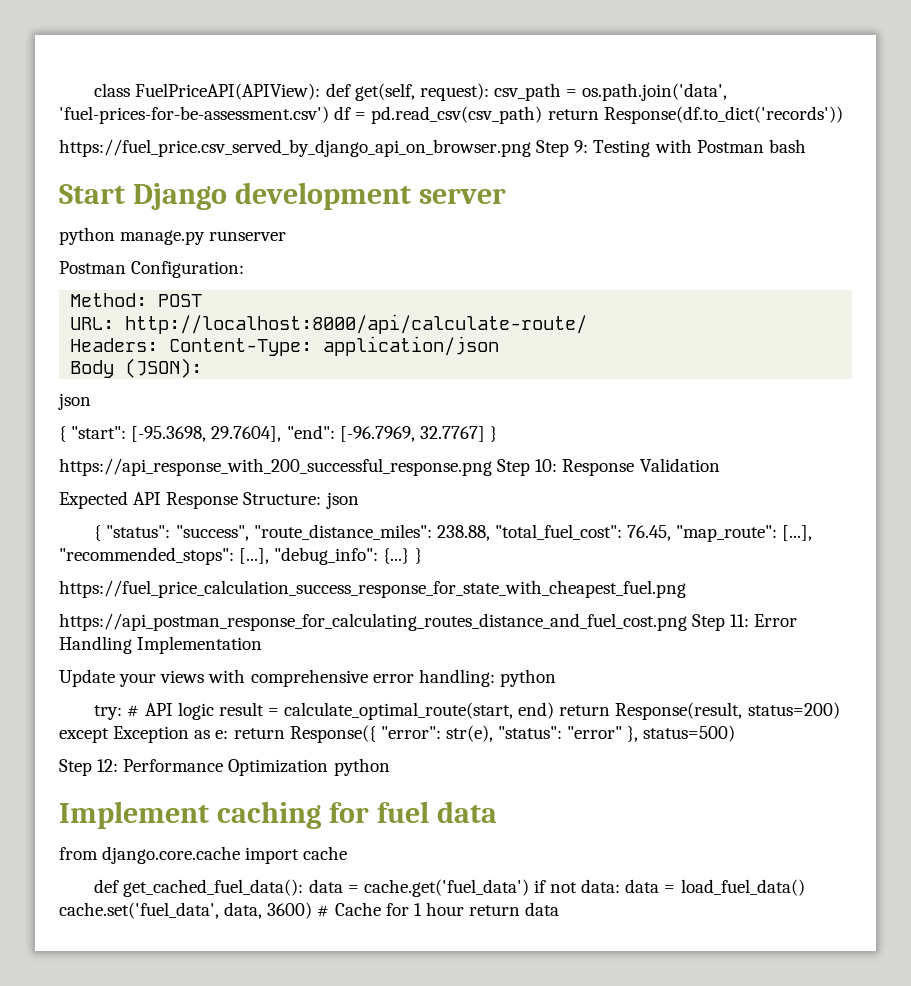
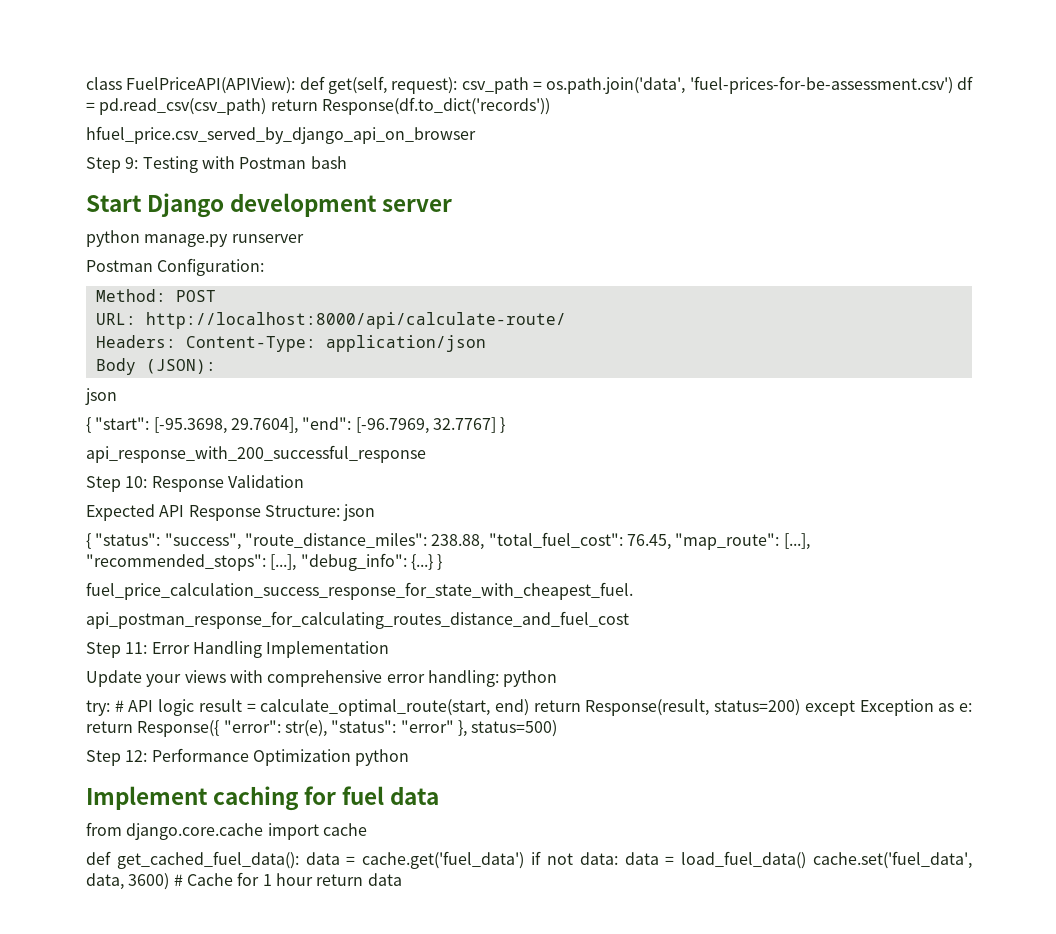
[59,139,531,157] https://fuel_price.csv_served_by_django_api_on_browser.png -> [86,126,476,144] hfuel_price.csv_served_by_django_api_on_browser //
[59,458,492,476] https://api_response_with_200_successful_response.png -> [86,445,426,463] api_response_with_200_successful_response //
[59,580,686,598] [59,613,687,631] https://fuel_price_calculation_success_response_for_state_with_cheapest_fuel.png // https://api_postman_response_for_calculating_routes_distance_and_fuel_cost.png -> [86,582,633,600] [86,611,629,629] fuel_price_calculation_success_response_for_state_with_cheapest_fuel. // api_postman_response_for_calculating_routes_distance_and_fuel_cost //

